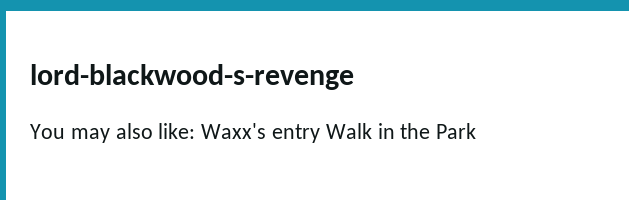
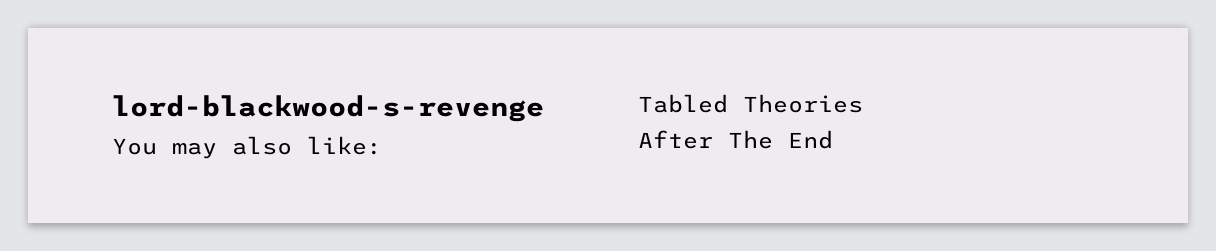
[201,123,477,143] Waxx's entry Walk in the Park -> [638,94,863,113] [638,130,833,149] // Tabled Theories // After The End

